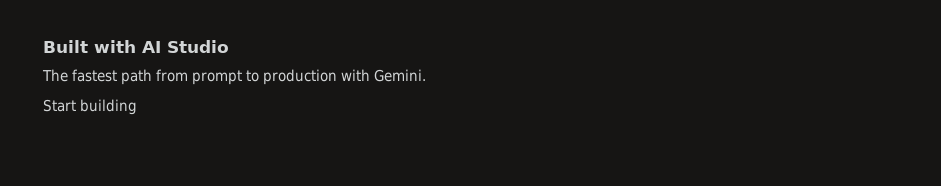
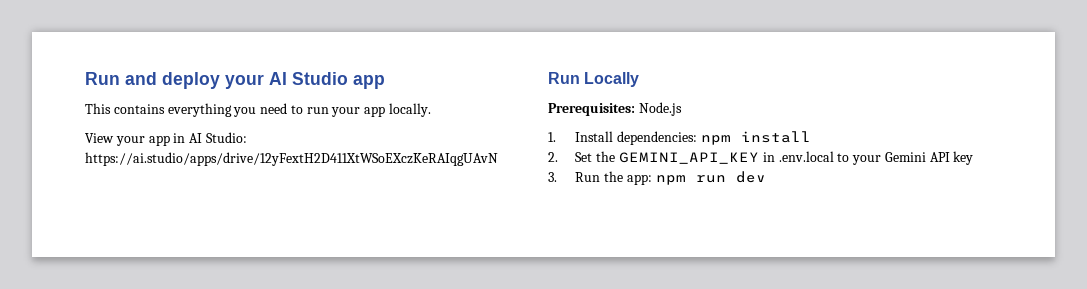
[43,40,229,53] [42,69,426,85] [43,99,137,115] Built with AI Studio // The fastest path from prompt to production with Gemini. // Start building -> [85,72,385,89] [85,103,432,117] [85,132,247,146] [85,152,498,166] [548,72,640,87] [548,102,682,116] [548,131,811,145] [548,151,974,165] [548,171,766,185] Run and deploy your AI Studio app // This contains everything you need to run your app locally. // View your app in AI Studio: https://ai.studio/apps/drive/12yFextH2D411XtWSoEXczKeRAIqgUAvN // Run Locally // Prerequisites: Node.js // 1. Install dependencies: npm install // 2. Set the GEMINI_API_KEY in .env.local to your Gemini API key // 3. Run the app: npm run dev

